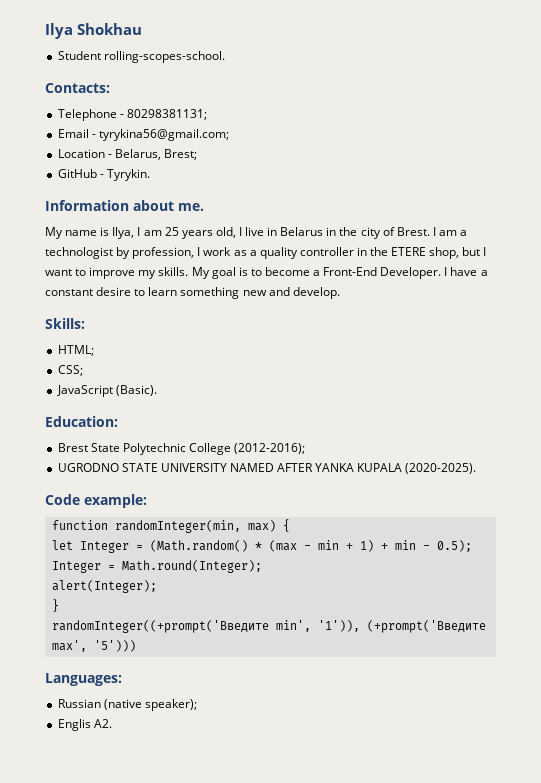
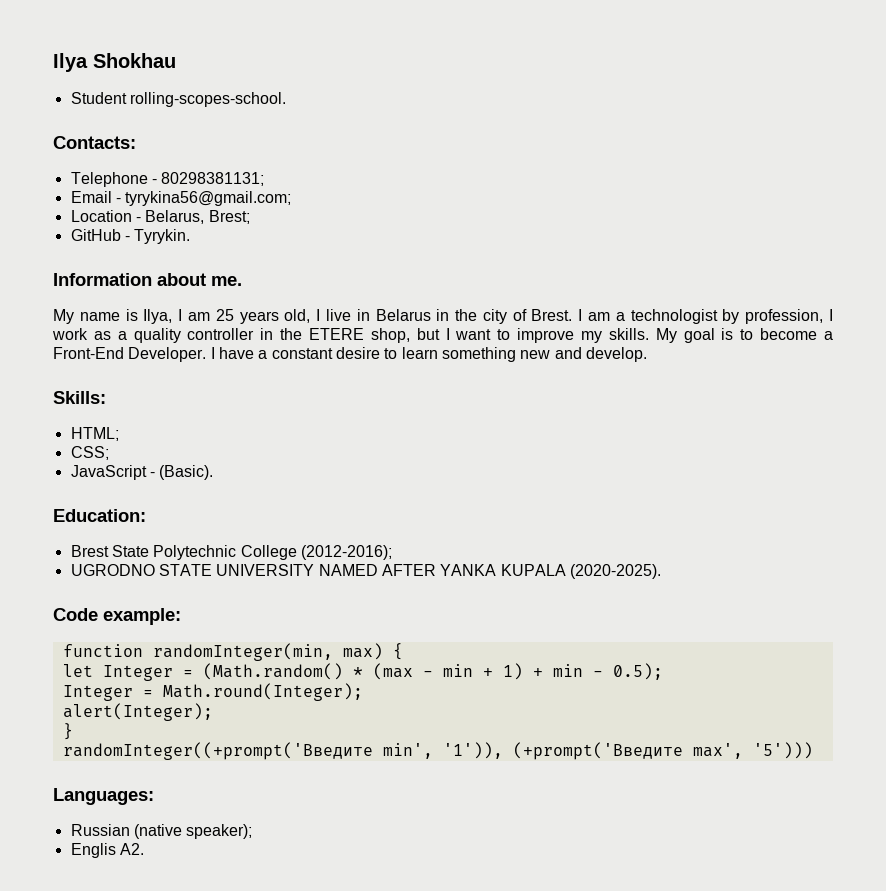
(113, 391) none -> [149,472,155,477] -

